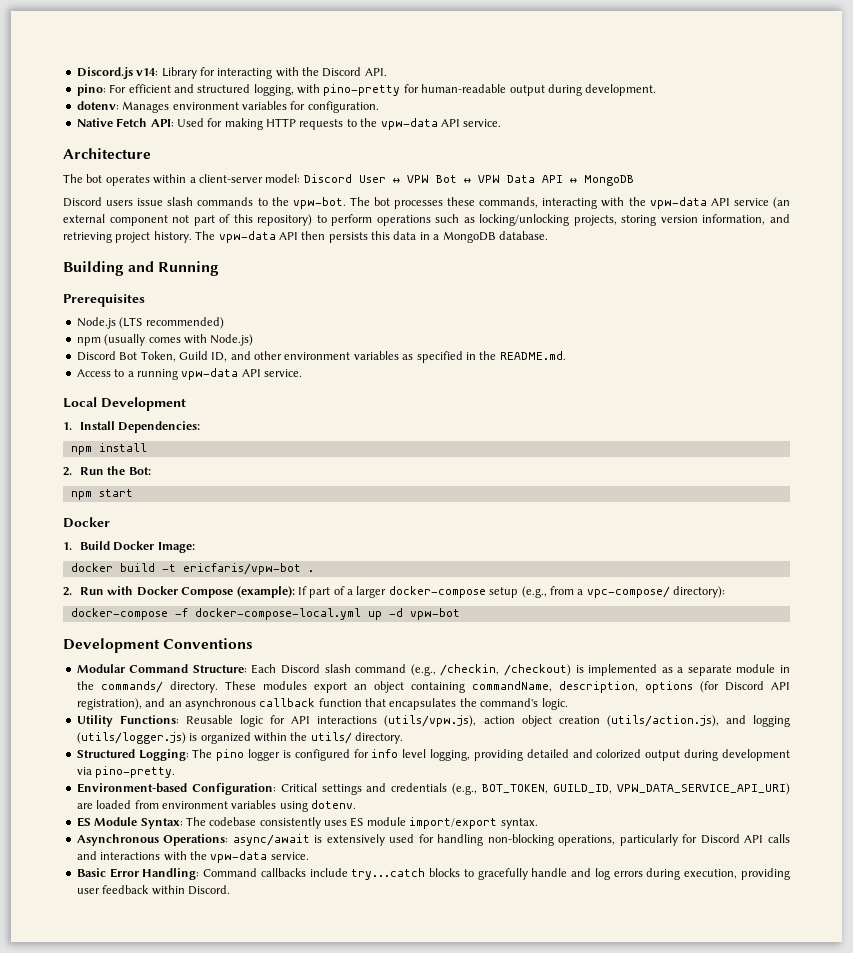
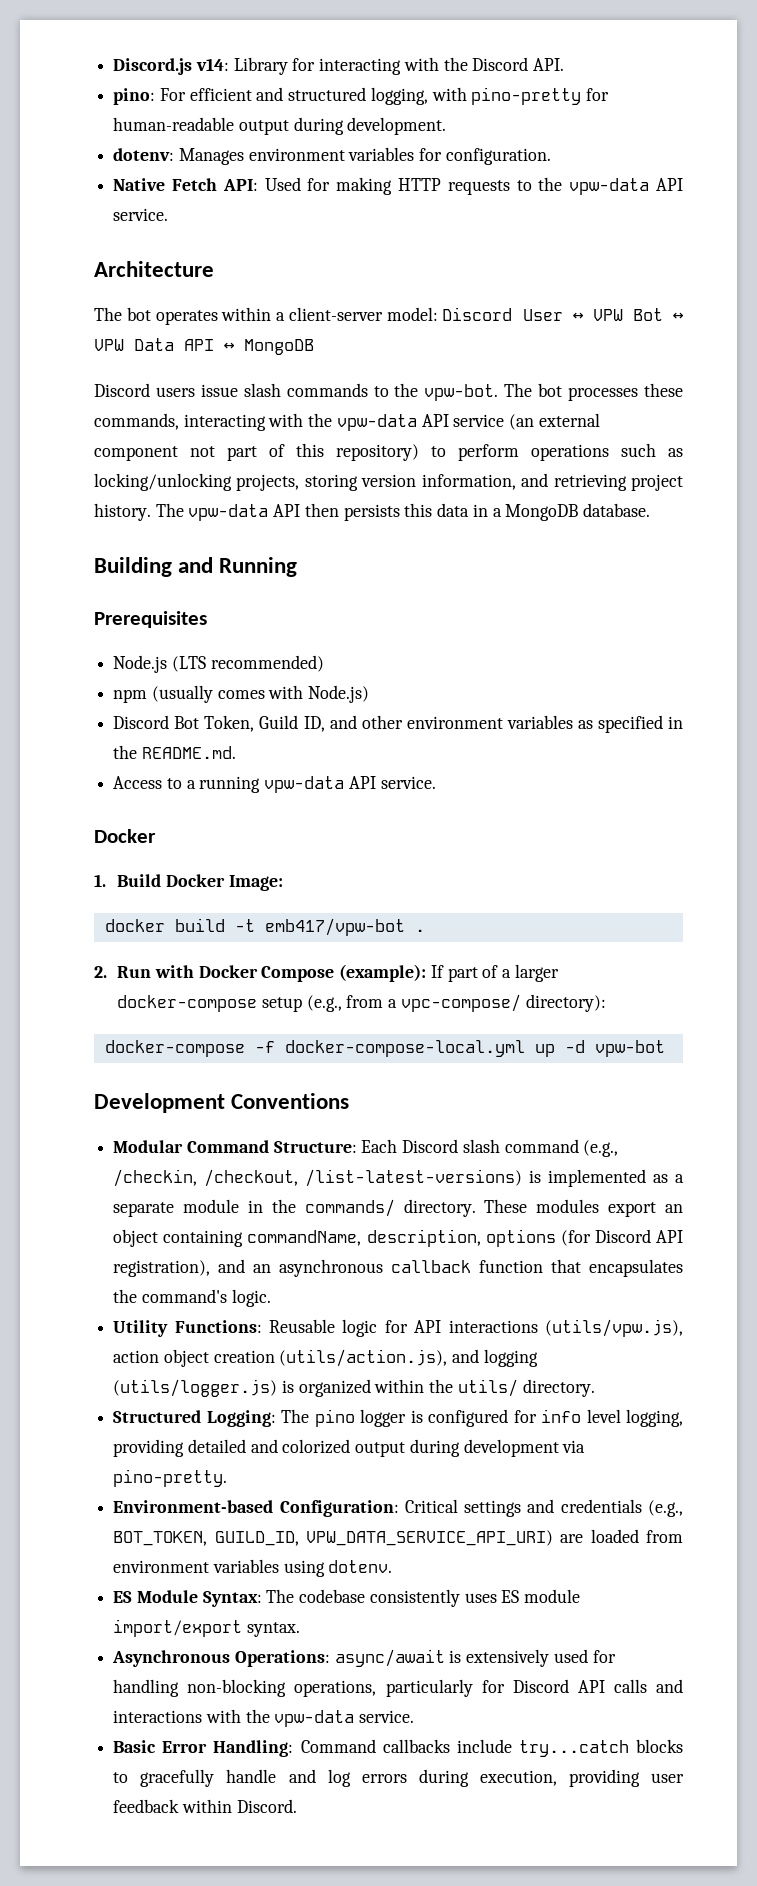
[63,397,186,411] [63,421,201,433] [70,443,147,455] [63,466,151,476] [70,489,133,500] // Local Development // 1. Install Dependencies: // npm install // 2. Run the Bot: // npm start -> (436, 782) none
[182,563,301,575] ericfaris/vpw-bot -> [264,918,405,936] emb417/vpw-bot
[503,664,571,676] /checkout) -> [204,1169,523,1187] /checkout, /list-latest-versions)

